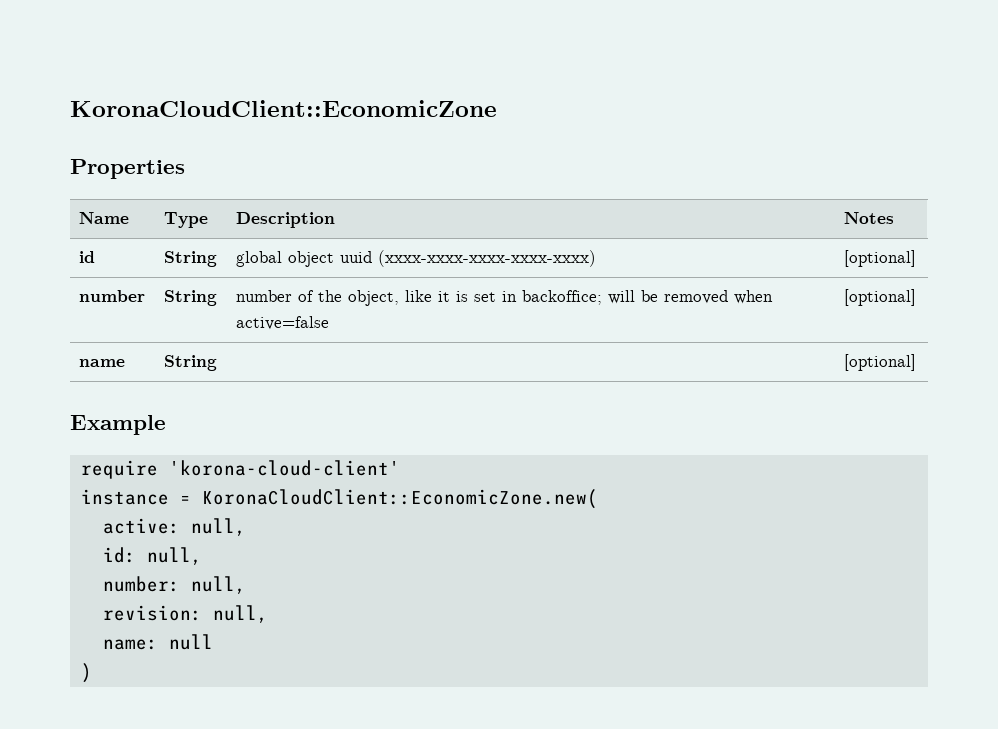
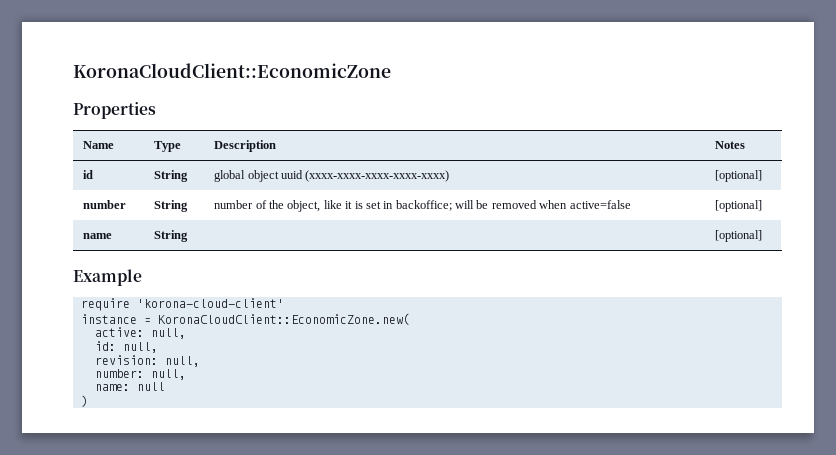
[103,576,247,594] [103,605,203,621] number: null, // revision: -> [95,355,201,367] [95,369,145,378] revision: null, // number:

